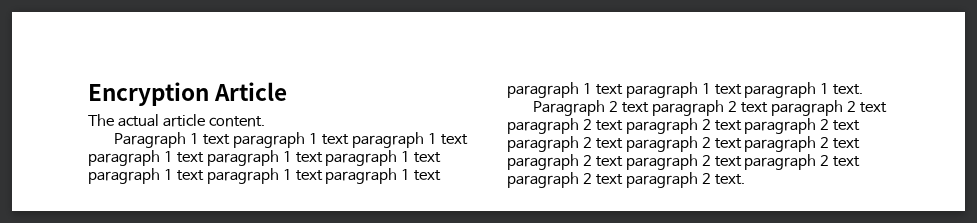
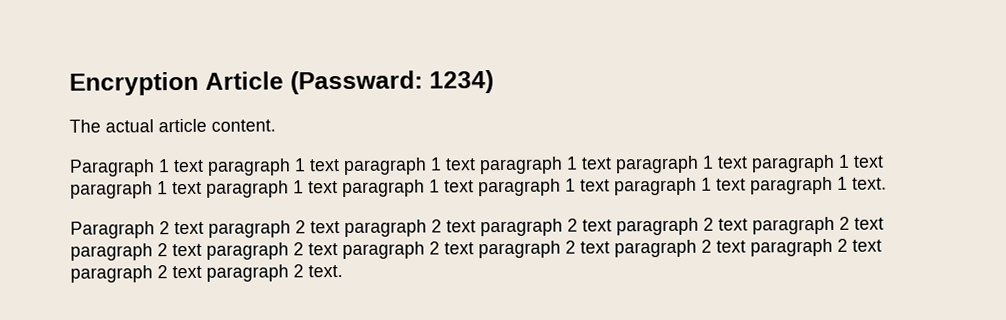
(288, 91) none -> [290,70,494,95] (Passward: 1234)

